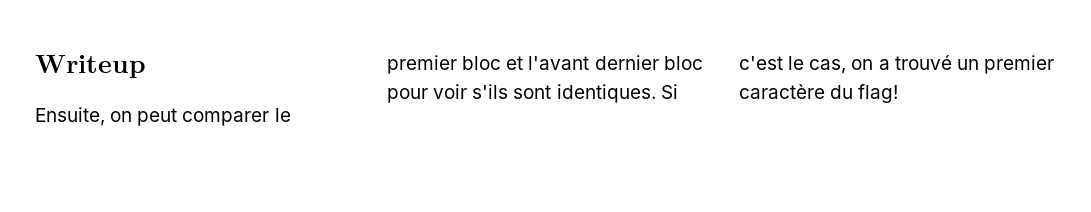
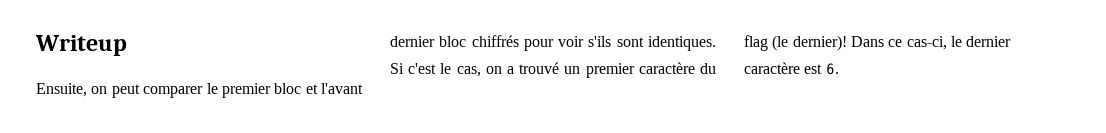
(703, 63) none -> [471,35,519,47] chiffrés
[858,84,899,103] flag! -> [744,35,1012,51] [744,62,839,75] flag (le dernier)! Dans ce cas-ci, le dernier caractère est 6.

